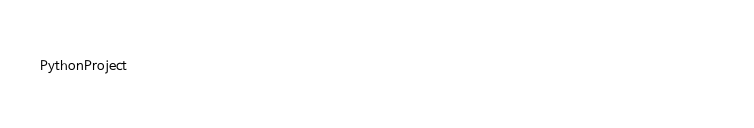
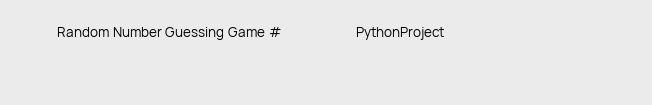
(40, 67) none -> [57,27,281,40] Random Number Guessing Game #

